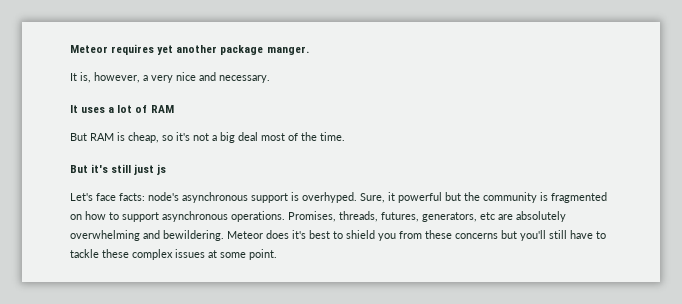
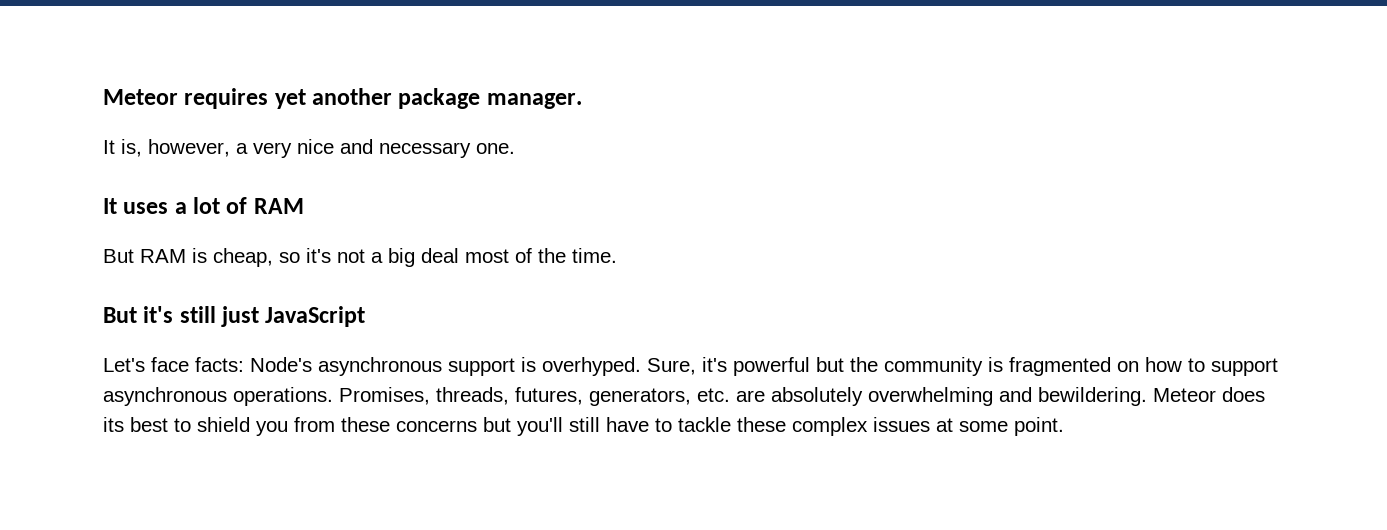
[266,46,309,55] manger. -> [486,93,582,109] manager.
[219,75,270,83] necessary. -> [379,142,515,158] necessary one.
[157,164,167,175] js -> [265,306,366,327] JavaScript
[148,192,179,201] node's -> [250,357,312,372] Node's
[388,192,395,201] it -> [702,357,727,372] it's
[480,212,495,220] etc -> [697,388,730,402] etc.
[292,230,306,239] it's -> [103,417,124,432] its

